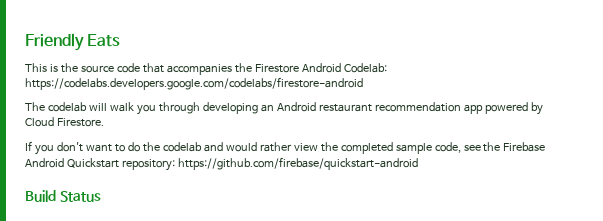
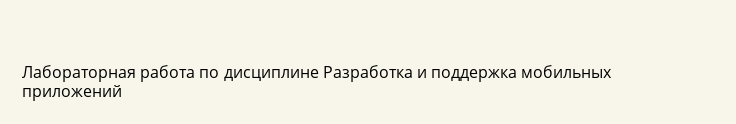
[25,33,121,51] [25,63,387,75] [25,77,363,90] [25,102,543,115] [25,117,104,127] [25,141,546,155] [25,157,418,171] [25,190,101,202] Friendly Eats // This is the source code that accompanies the Firestore Android Codelab: https://codelabs.developers.google.com/codelabs/firestore-android // The codelab will walk you through developing an Android restaurant recommendation app powered by Cloud Firestore. // If you don't want to do the codelab and would rather view the completed sample code, see the Firebase Android Quickstart repository: https://github.com/firebase/quickstart-android // Build Status -> [22,65,613,82] [22,85,122,101] Лабораторная работа по дисциплине Разработка и поддержка мобильных приложений

